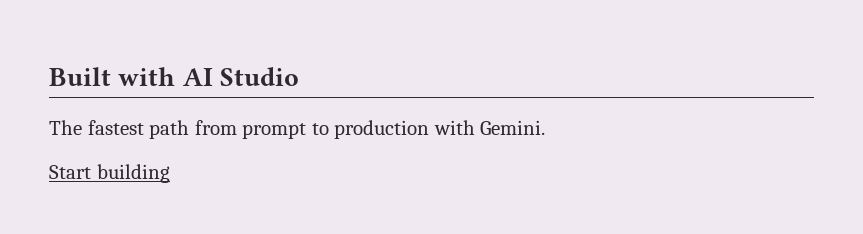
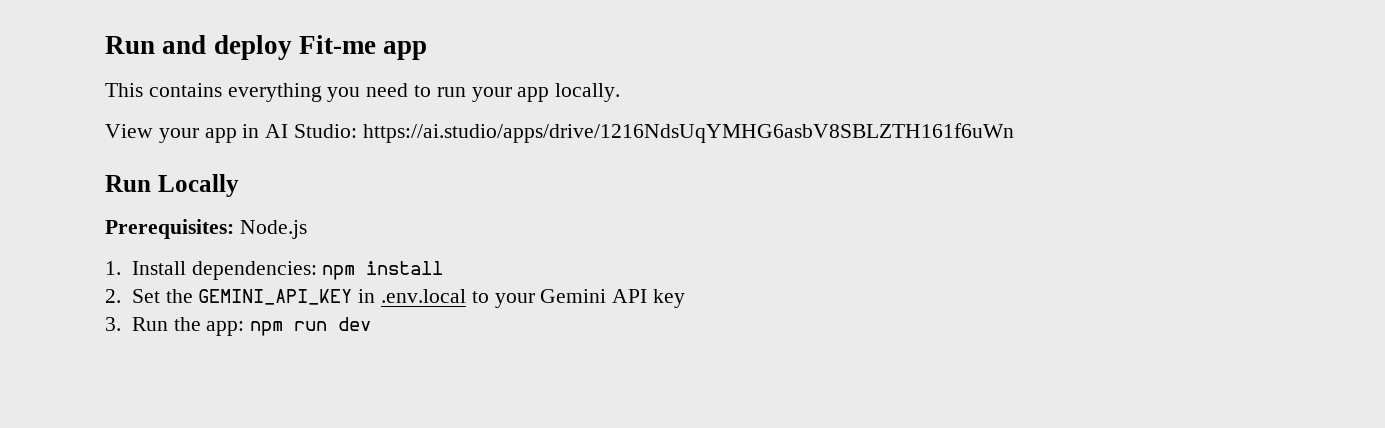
[49,67,299,86] [49,120,546,139] [49,164,170,183] Built with AI Studio // The fastest path from prompt to production with Gemini. // Start building -> [105,35,428,60] [105,83,621,102] [105,123,1014,143] [105,174,239,197] [105,219,307,239] [105,261,444,280] [105,289,685,308] [105,317,372,336] Run and deploy Fit-me app // This contains everything you need to run your app locally. // View your app in AI Studio: https://ai.studio/apps/drive/1216NdsUqYMHG6asbV8SBLZTH161f6uWn // Run Locally // Prerequisites: Node.js // 1. Install dependencies: npm install // 2. Set the GEMINI_API_KEY in .env.local to your Gemini API key // 3. Run the app: npm run dev

